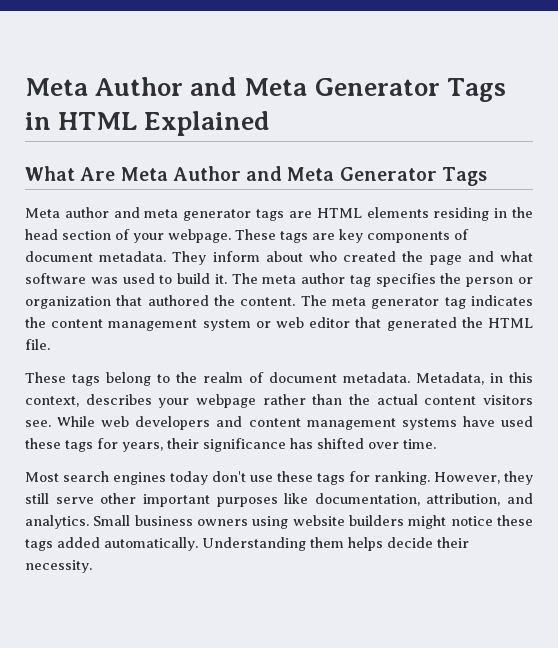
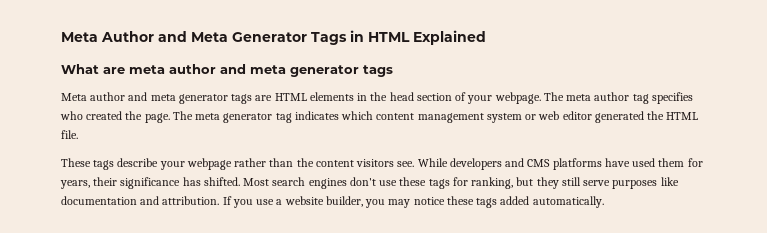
[80,166,487,186] Are Meta Author and Meta Generator Tags -> [103,64,393,77] are meta author and meta generator tags
[433,207,490,221] residing -> (354, 96) none
[235,229,469,243] [25,251,533,265] [25,273,227,284] These tags are key components of document metadata. They inform about who created the page and what software was used to build it. -> (541, 98) none
[440,273,533,287] [25,295,296,309] the person or organization that authored the content. -> [60,111,170,123] who created the page.
[25,317,46,328] the -> [341,111,374,120] which
[355,317,382,328] that -> (592, 115) none
[106,372,533,386] [25,394,152,407] belong to the realm of document metadata. Metadata, in this context, describes -> [117,158,159,167] describe
[376,394,418,405] actual -> (314, 162) none
[101,416,130,427] web -> (448, 162) none
[248,416,533,430] [25,438,93,452] content management systems have used these tags -> [527,158,685,170] CMS platforms have used them
[317,438,436,449] shifted over time. // -> [203,177,240,186] shifted.
[170,471,208,485] today -> (347, 183) none
[374,471,500,485] ranking. However, -> [471,177,534,189] ranking, but
[100,493,533,507] [25,515,447,529] other important purposes like documentation, attribution, and analytics. Small business owners using website builders might -> [612,177,679,189] [61,196,411,208] purposes like documentation and attribution. If you use a website builder, you may
[202,537,469,551] [25,560,92,573] Understanding them helps decide their necessity. -> (604, 202) none

